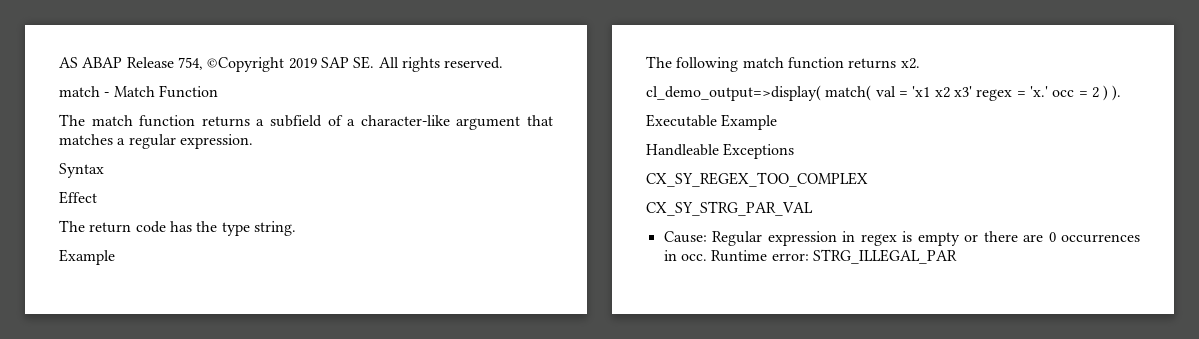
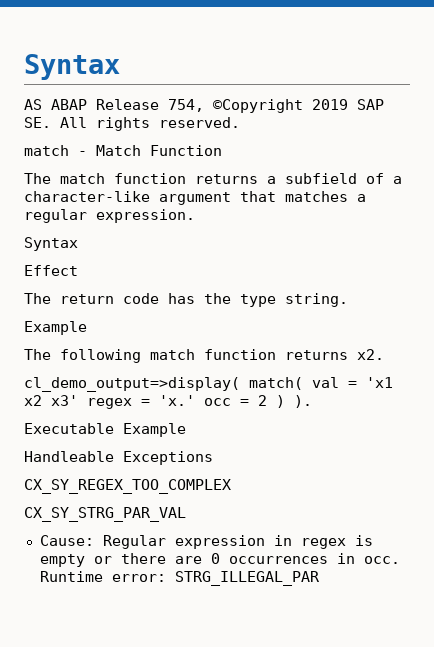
(59, 62) none -> [24,54,120,80] Syntax //

